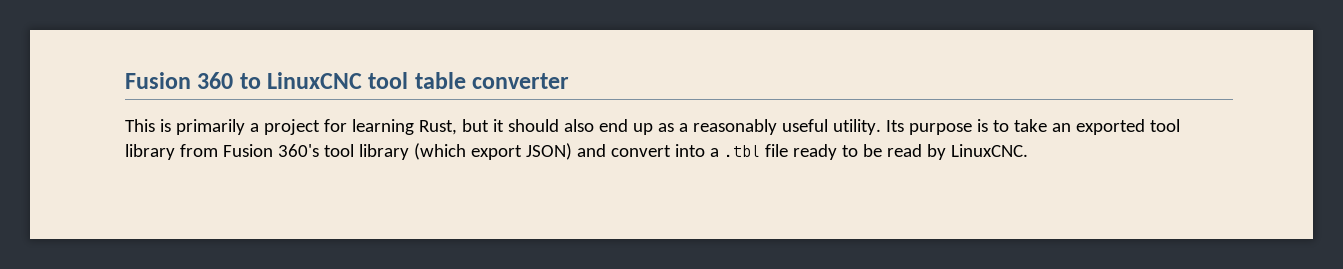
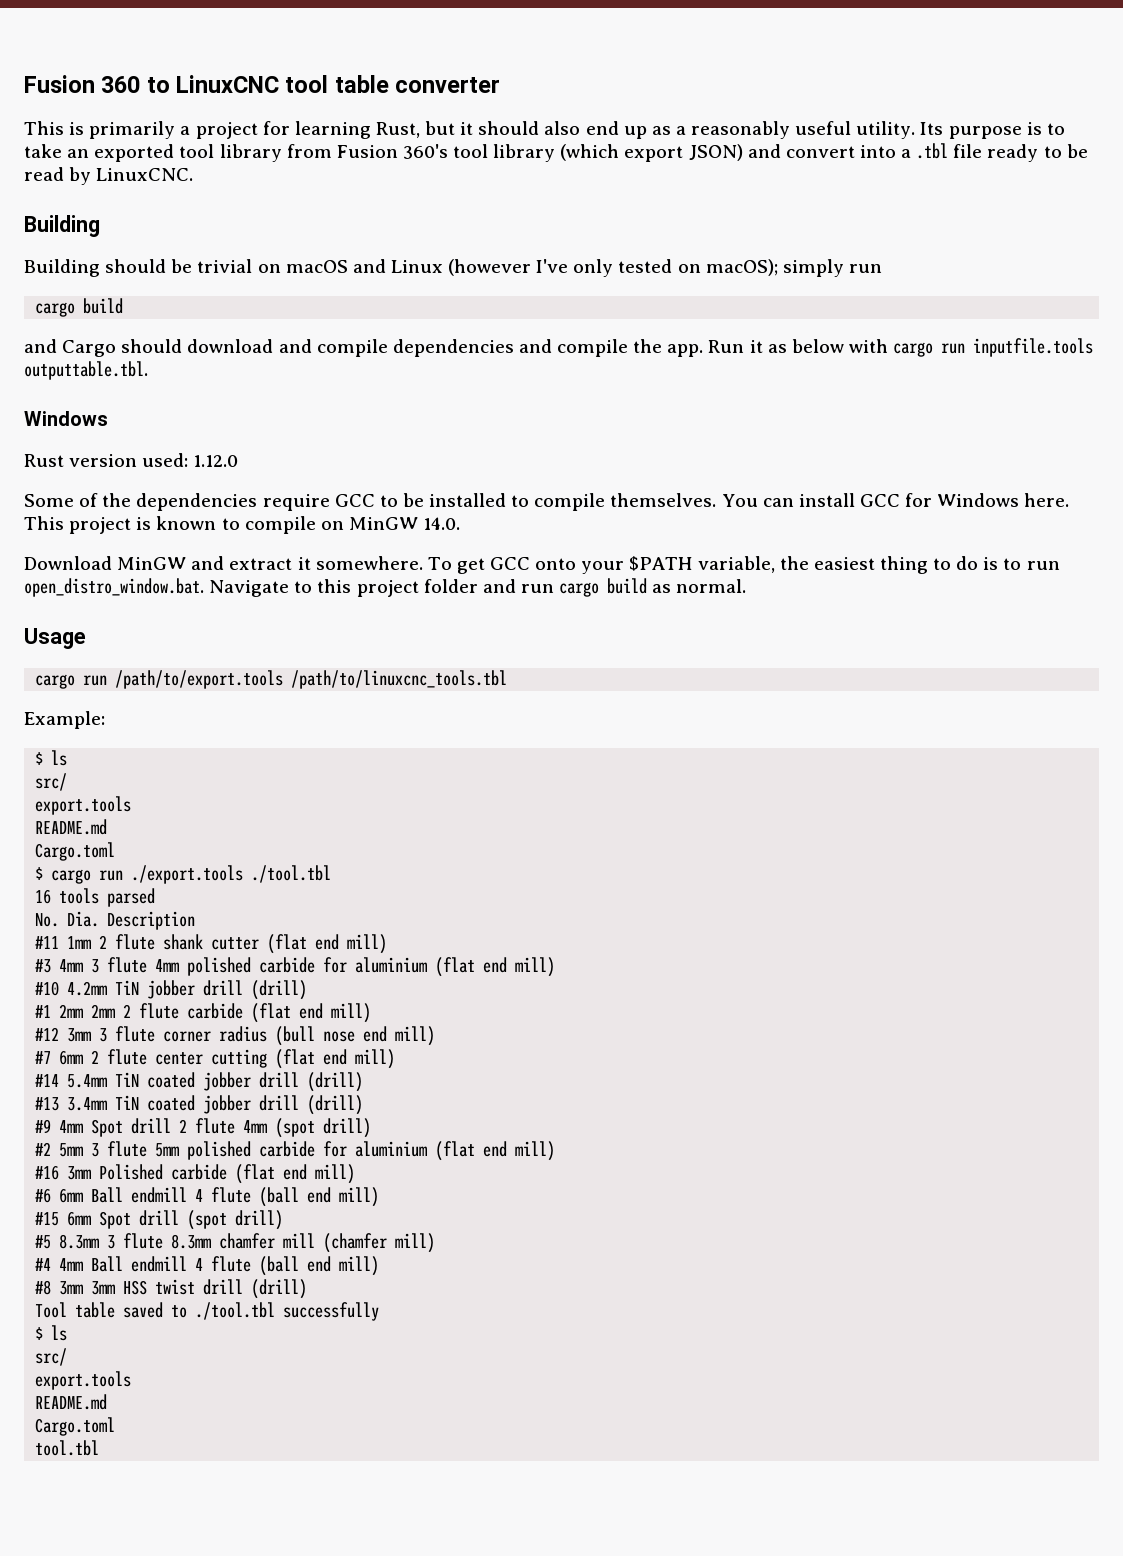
(1028, 150) none -> [24,215,100,237] [24,259,882,277] [35,298,124,317] [24,338,1094,357] [24,361,148,380] [24,411,108,426] [24,453,239,467] [24,493,1070,511] [24,516,461,534] [24,556,1060,574] [24,578,747,597] [24,628,86,649] [35,670,508,689] [24,711,105,729] [35,750,68,766] [35,773,68,791] [35,796,132,815] [35,819,108,835] [35,842,116,861] [35,865,332,884] [35,888,156,907] [35,911,196,930] [35,934,388,954] [35,957,556,977] [35,980,308,1000] [35,1003,372,1023] [35,1026,436,1046] [35,1049,396,1069] [35,1072,364,1092] [35,1095,364,1115] [35,1118,372,1138] [35,1141,556,1161] [35,1164,356,1184] [35,1187,380,1207] [35,1210,284,1230] [35,1233,436,1253] [35,1256,380,1276] [35,1279,308,1299] [35,1302,380,1321] [35,1325,68,1341] [35,1348,68,1366] [35,1371,132,1390] [35,1394,108,1410] [35,1417,116,1436] [35,1440,100,1456] // Building // Building should be trivial on macOS and Linux (however I've only tested on macOS); simply run // cargo build // and Cargo should download and compile dependencies and compile the app. Run it as below with cargo run inputfile.tools outputtable.tbl. // Windows // Rust version used: 1.12.0 // Some of the dependencies require GCC to be installed to compile themselves. You can install GCC for Windows here. This project is known to compile on MinGW 14.0. // Download MinGW and extract it somewhere. To get GCC onto your $PATH variable, the easiest thing to do is to run open_distro_window.bat. Navigate to this project folder and run cargo build as normal. // Usage // cargo run /path/to/export.tools /path/to/linuxcnc_tools.tbl // Example: // $ ls // src/ // export.tools // README.md // Cargo.toml // $ cargo run ./export.tools ./tool.tbl // 16 tools parsed // No. Dia. Description // #11 1mm 2 flute shank cutter (flat end mill) // #3 4mm 3 flute 4mm polished carbide for aluminium (flat end mill) // #10 4.2mm TiN jobber drill (drill) // #1 2mm 2mm 2 flute carbide (flat end mill) // #12 3mm 3 flute corner radius (bull nose end mill) // #7 6mm 2 flute center cutting (flat end mill) // #14 5.4mm TiN coated jobber drill (drill) // #13 3.4mm TiN coated jobber drill (drill) // #9 4mm Spot drill 2 flute 4mm (spot drill) // #2 5mm 3 flute 5mm polished carbide for aluminium (flat end mill) // #16 3mm Polished carbide (flat end mill) // #6 6mm Ball endmill 4 flute (ball end mill) // #15 6mm Spot drill (spot drill) // #5 8.3mm 3 flute 8.3mm chamfer mill (chamfer mill) // #4 4mm Ball endmill 4 flute (ball end mill) // #8 3mm 3mm HSS twist drill (drill) // Tool table saved to ./tool.tbl successfully // $ ls // src/ // export.tools // README.md // Cargo.toml // tool.tbl

